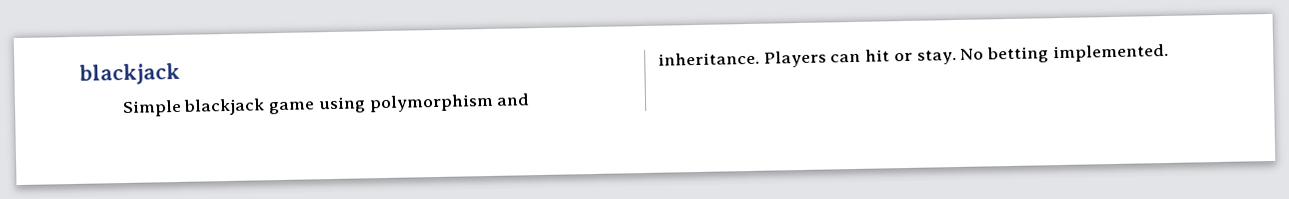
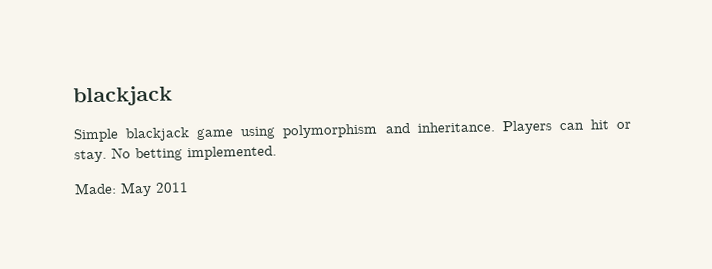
(1169, 53) none -> [74,181,189,197] // Made: May 2011

